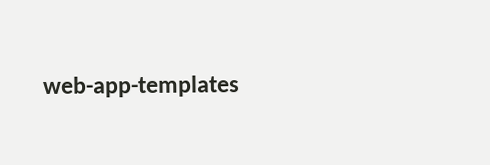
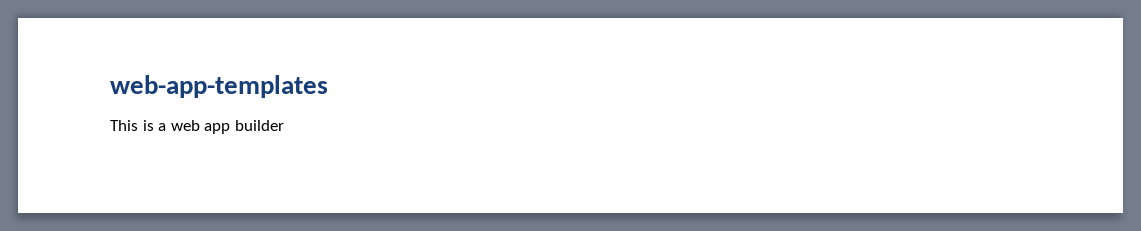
(240, 87) none -> [110,120,284,134] // This is a web app builder

